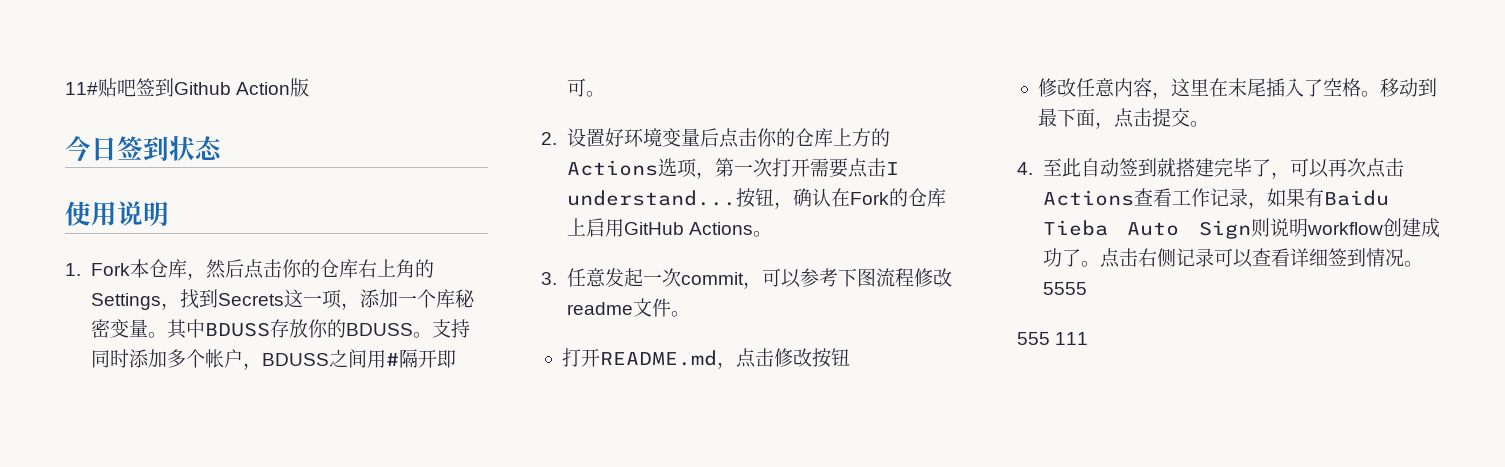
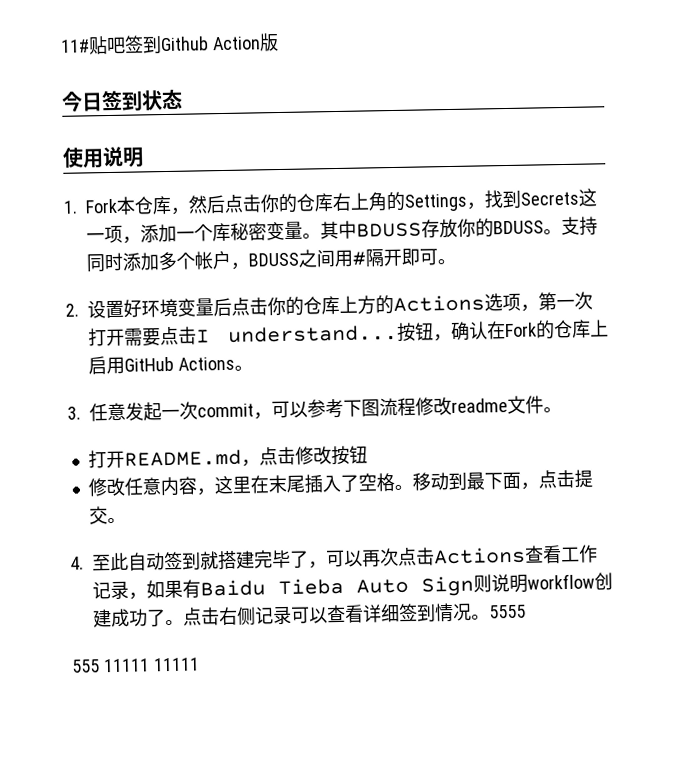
[1055,332,1089,345] 111 -> [102,657,200,673] 11111 11111

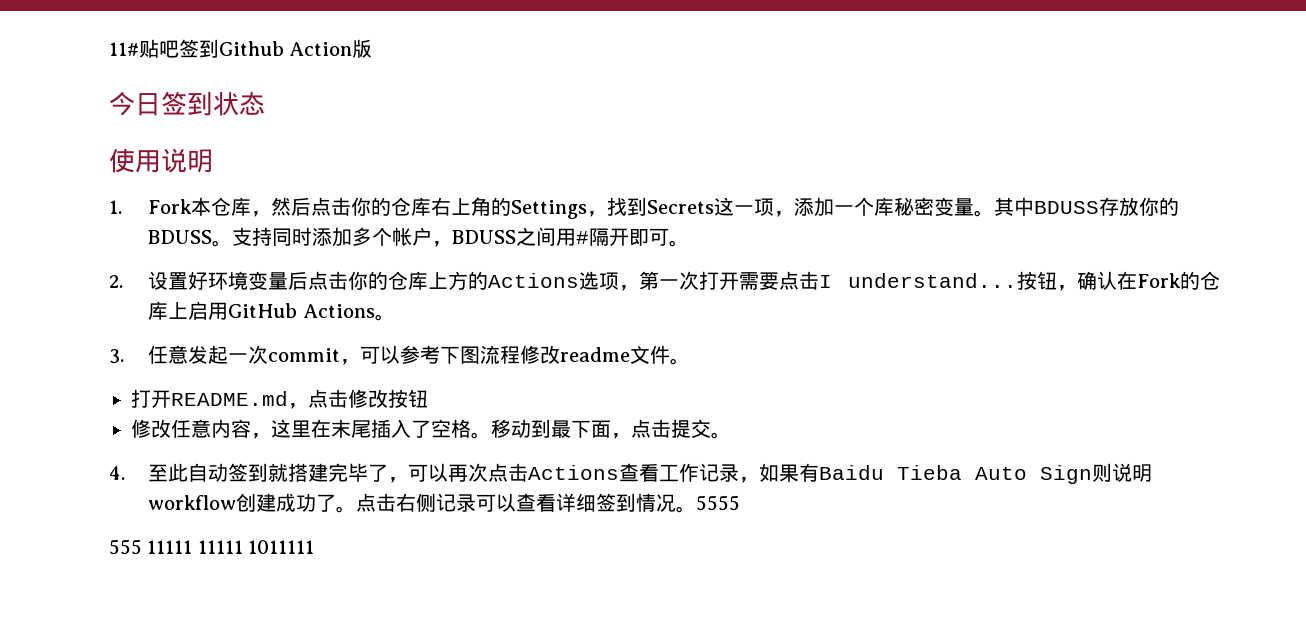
(200, 664) none -> [248,540,315,554] 1011111

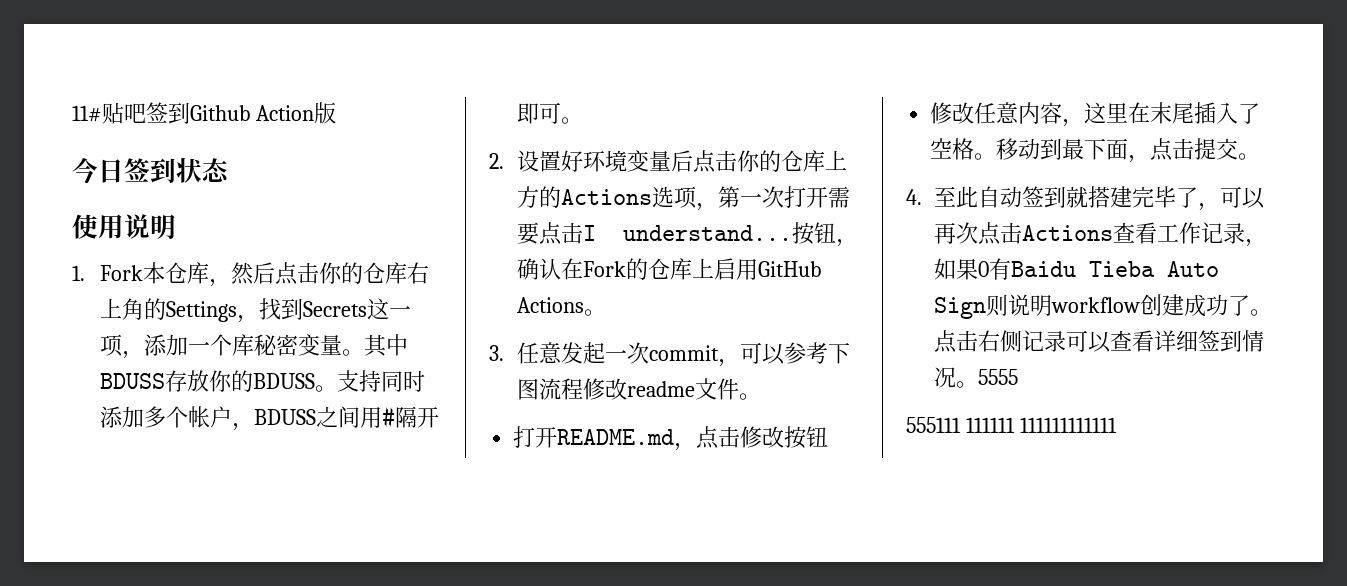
(800, 473) none -> [978,261,990,277] 0
[109,539,315,555] 555 11111 11111 1011111 -> [906,417,1117,433] 555111 111111 111111111111

